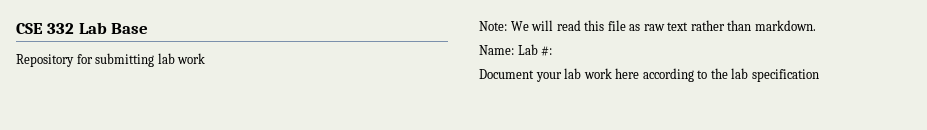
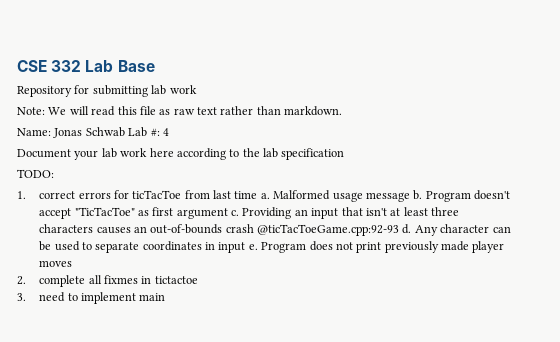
(514, 50) none -> [53,127,125,138] Jonas Schwab
(553, 51) none -> [162,128,169,136] 4
(819, 75) none -> [17,169,54,178] [17,190,511,202] [39,207,460,219] [39,224,511,236] [39,241,505,253] [39,260,73,267] [17,275,198,287] [17,292,166,304] // TODO: // 1. correct errors for ticTacToe from last time a. Malformed usage message b. Program doesn't accept "TicTacToe" as first argument c. Providing an input that isn't at least three characters causes an out-of-bounds crash @ticTacToeGame.cpp:92-93 d. Any character can be used to separate coordinates in input e. Program does not print previously made player moves // 2. complete all fixmes in tictactoe // 3. need to implement main

